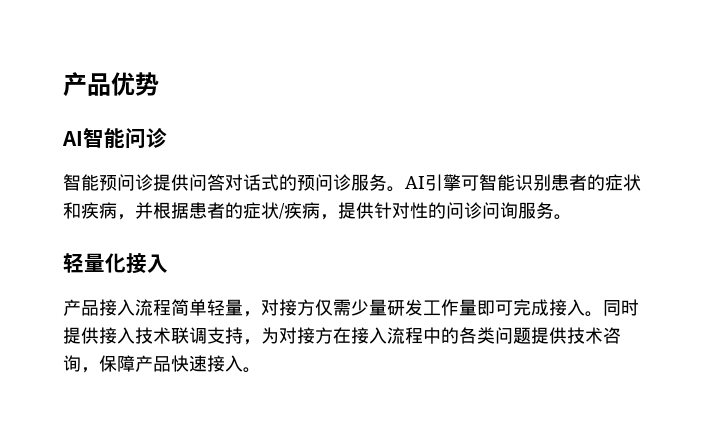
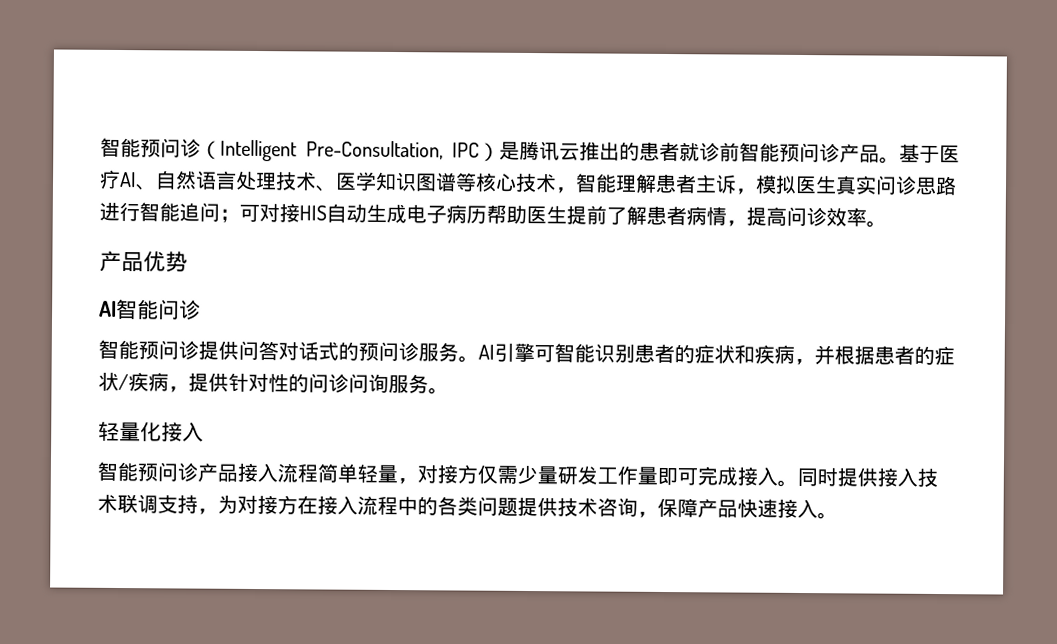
(63, 84) none -> [100,137,960,164] [99,169,957,196] [99,201,887,228] 智能预问诊（Intelligent Pre-Consultation, IPC）是腾讯云推出的患者就诊前智能预问诊产品。基于医疗AI、自然语言处理技术、医学知识图谱等核心技术，智能理解患者主诉，模拟医生真实问诊思路进行智能追问；可对接HIS自动生成电子病历帮助医生提前了解患者病情，提高问诊效率。 //
(168, 263) none -> [97,461,198,482] 智能预问诊

